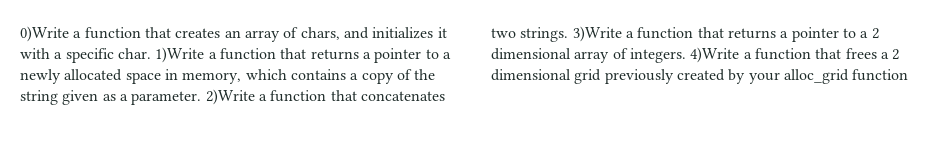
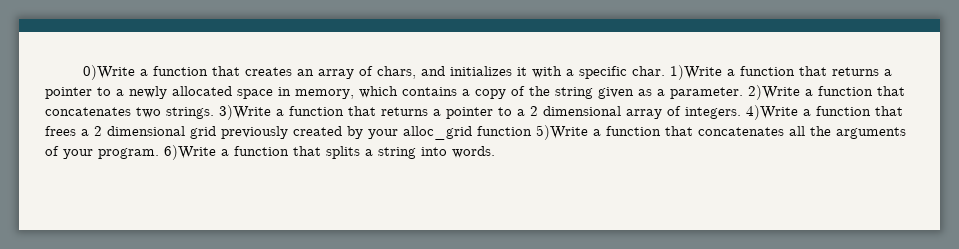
(909, 75) none -> [536,125,906,140] [45,145,495,160] 5)Write a function that concatenates all the arguments of your program. 6)Write a function that splits a string into words.

